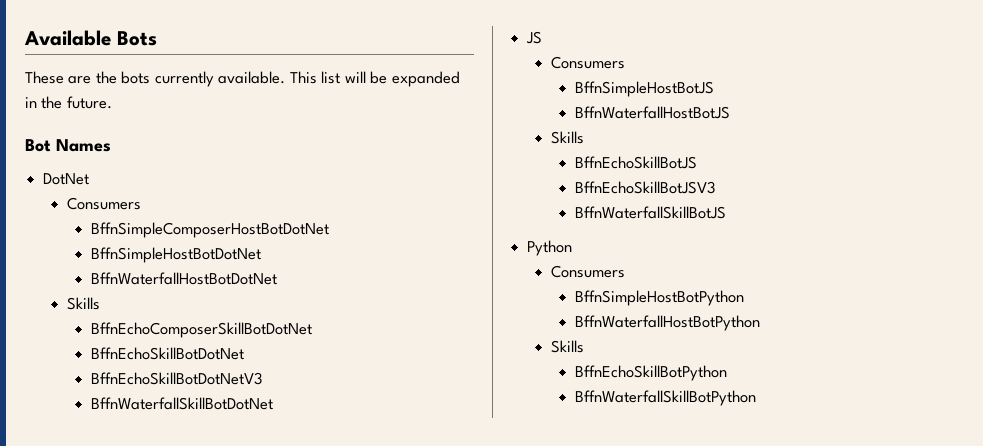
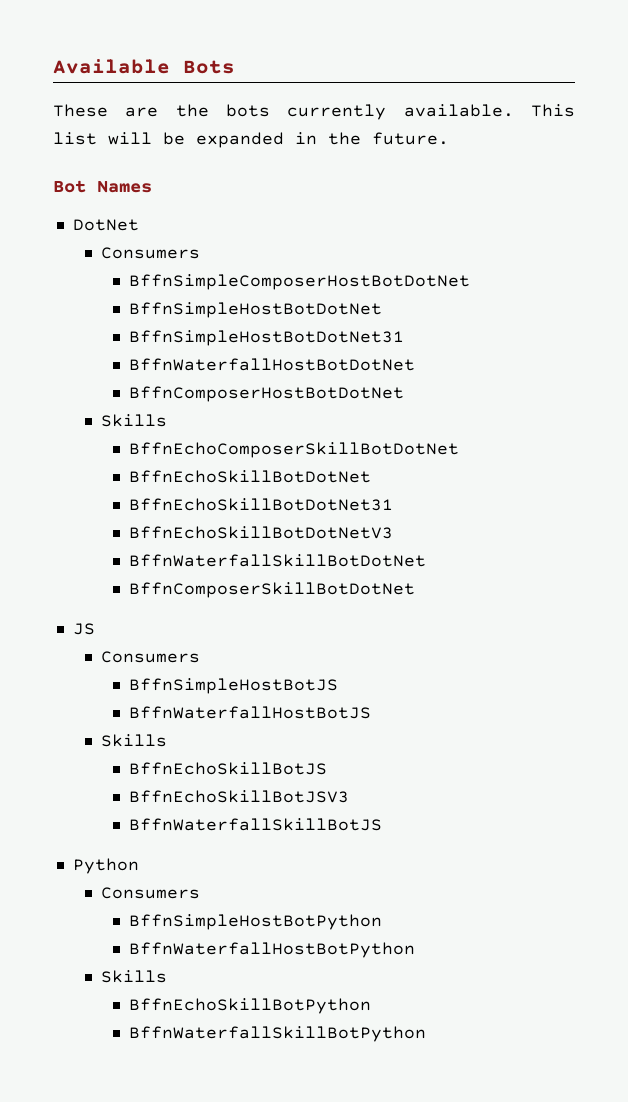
(261, 255) none -> [129,330,405,346] // BffnSimpleHostBotDotNet31
(277, 278) none -> [129,386,405,402] // BffnComposerHostBotDotNet
(244, 353) none -> [129,498,394,511] // BffnEchoSkillBotDotNet31
(273, 403) none -> [129,582,416,598] // BffnComposerSkillBotDotNet

